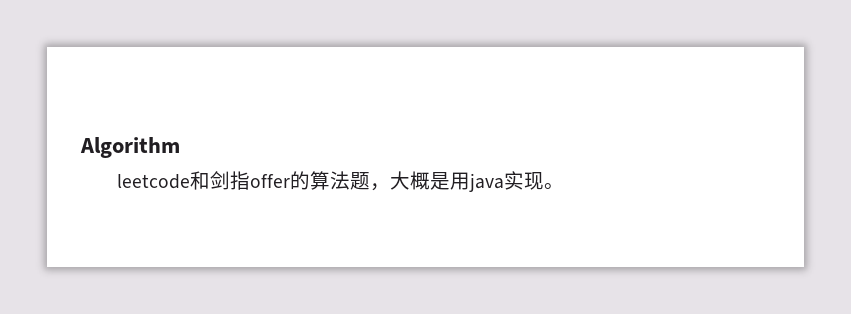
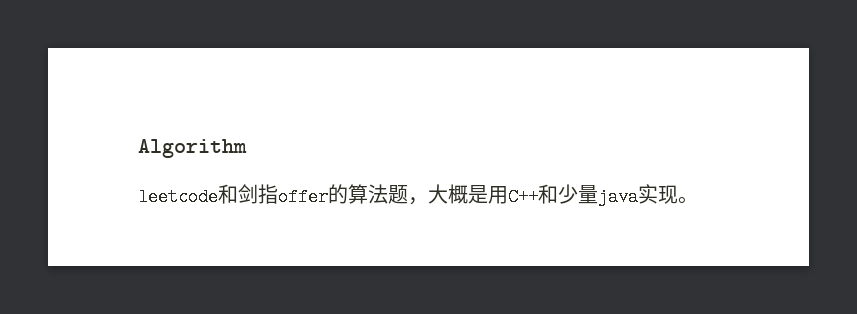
(470, 181) none -> [508,184,598,206] C++和少量

